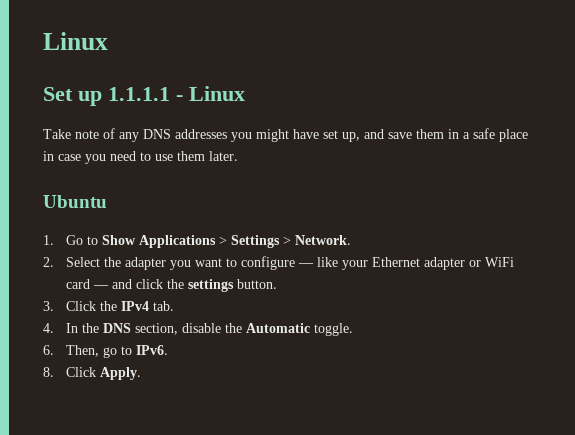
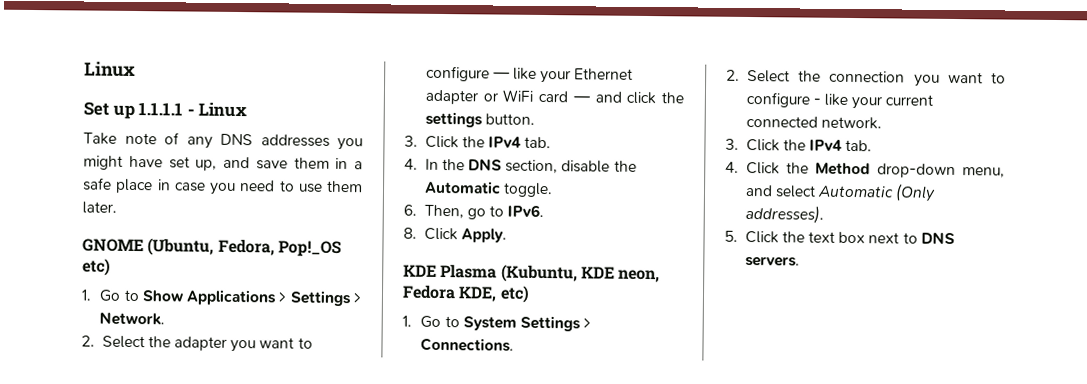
[43,195,107,208] Ubuntu -> [82,238,342,258] [82,258,111,276] GNOME (Ubuntu, Fedora, Pop!_OS etc)
(142, 373) none -> [403,263,661,283] [402,284,530,303] [402,315,592,332] [420,337,515,352] [726,69,1006,87] [745,91,934,110] [745,115,882,130] [725,138,873,152] [725,161,1005,179] [744,183,937,202] [744,204,824,224] [724,230,955,245] [744,255,800,267] // KDE Plasma (Kubuntu, KDE neon, Fedora KDE, etc) // 1. Go to System Settings > Connections. // 2. Select the connection you want to configure - like your current connected network. // 3. Click the IPv4 tab. // 4. Click the Method drop-down menu, and select Automatic (Only addresses). // 5. Click the text box next to DNS servers.

